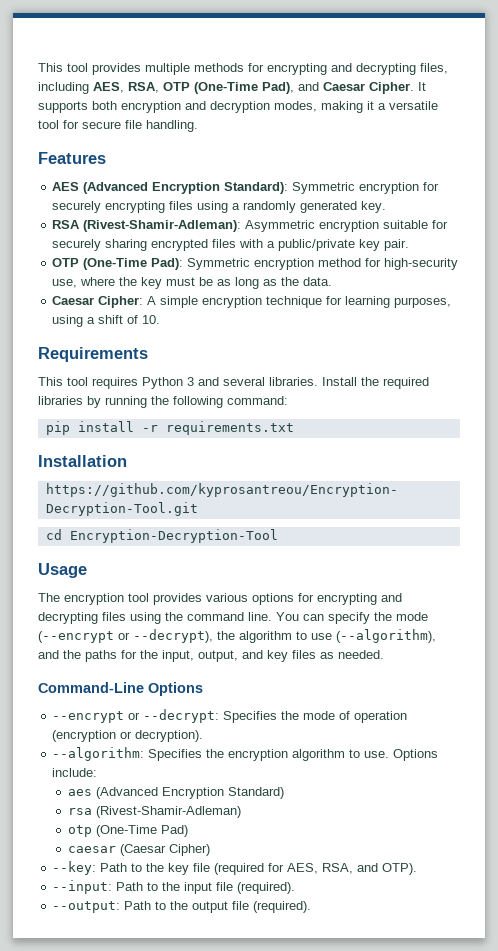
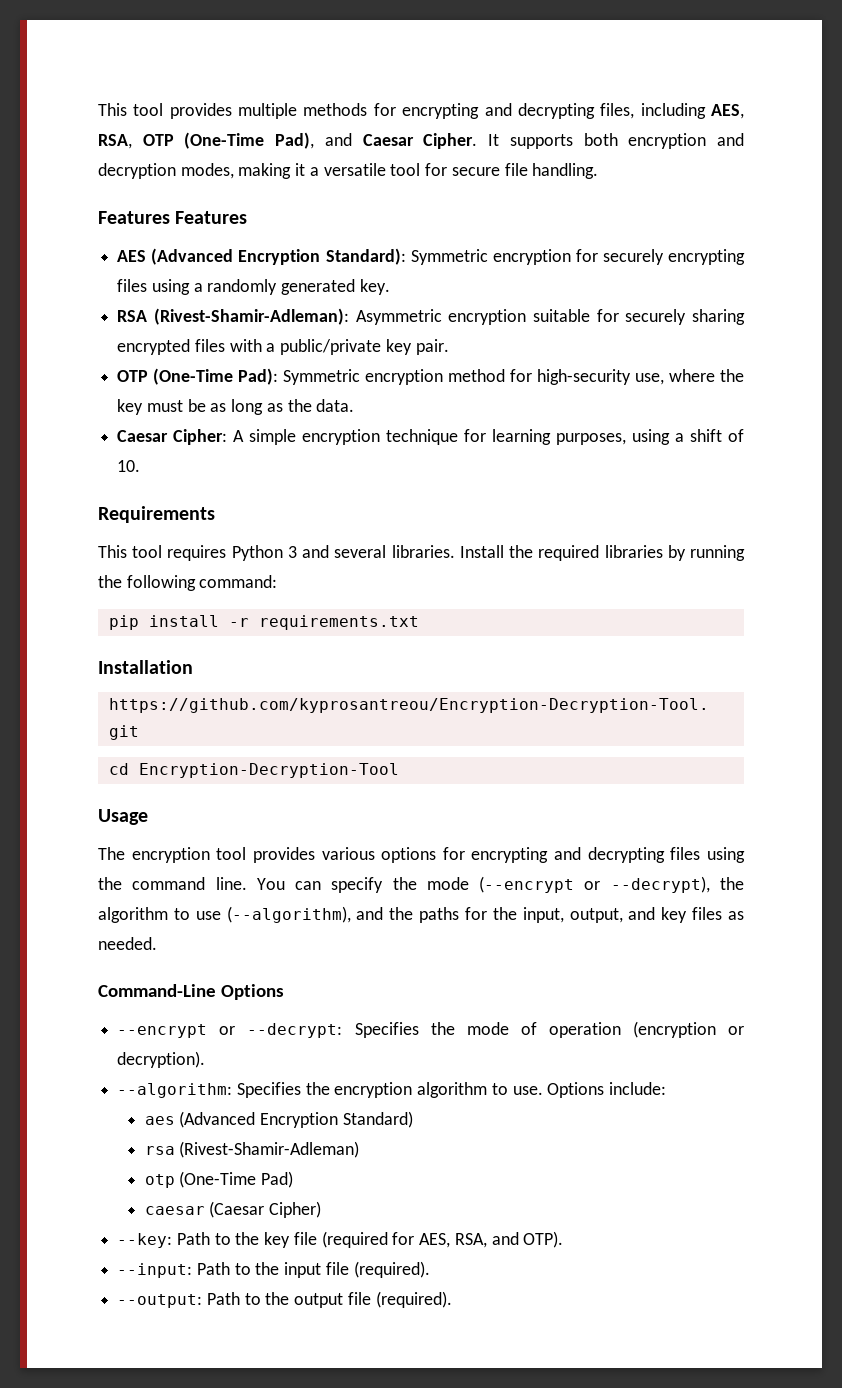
(106, 158) none -> [175,211,248,224] Features

